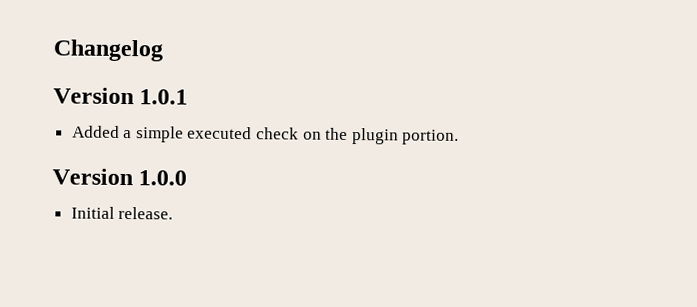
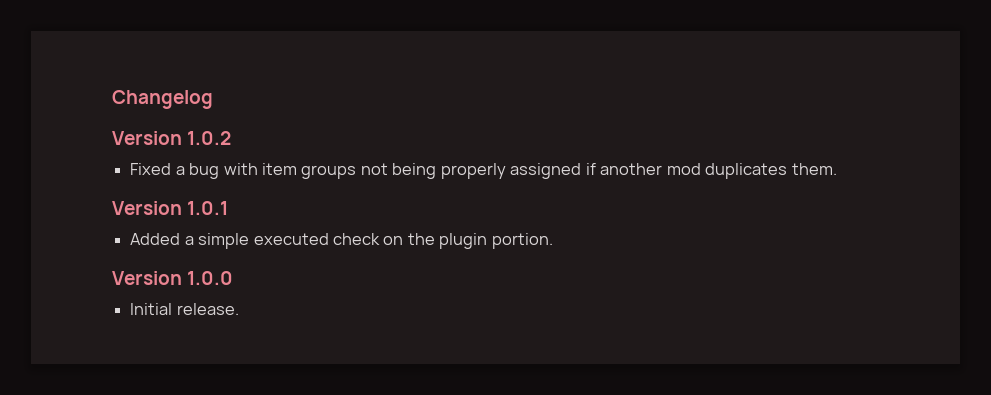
(163, 50) none -> [112,131,232,145] [130,163,837,179] // Version 1.0.2 // Fixed a bug with item groups not being properly assigned if another mod duplicates them.

